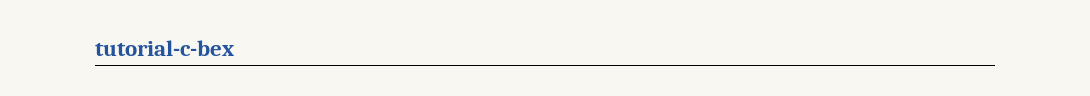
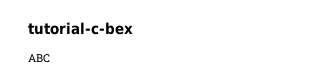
(234, 48) none -> [28,54,50,63] // ABC

